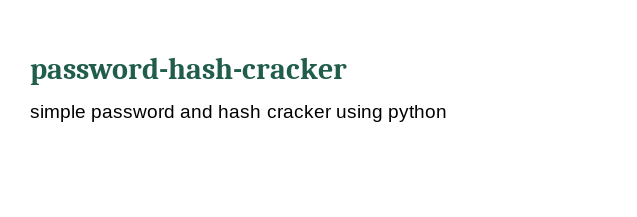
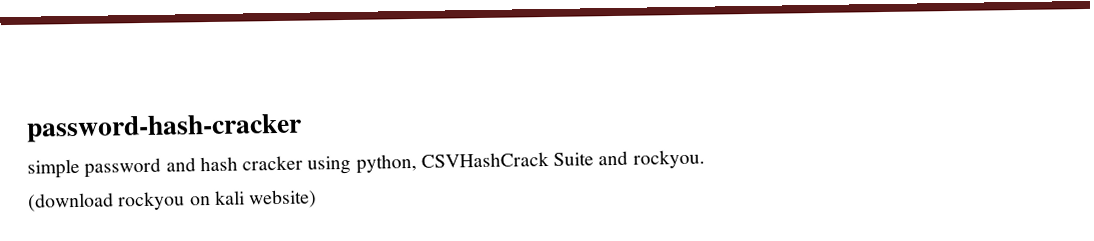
[387,105,447,122] python -> [355,149,705,174] [28,189,318,212] python, CSVHashCrack Suite and rockyou. // (download rockyou on kali website)

